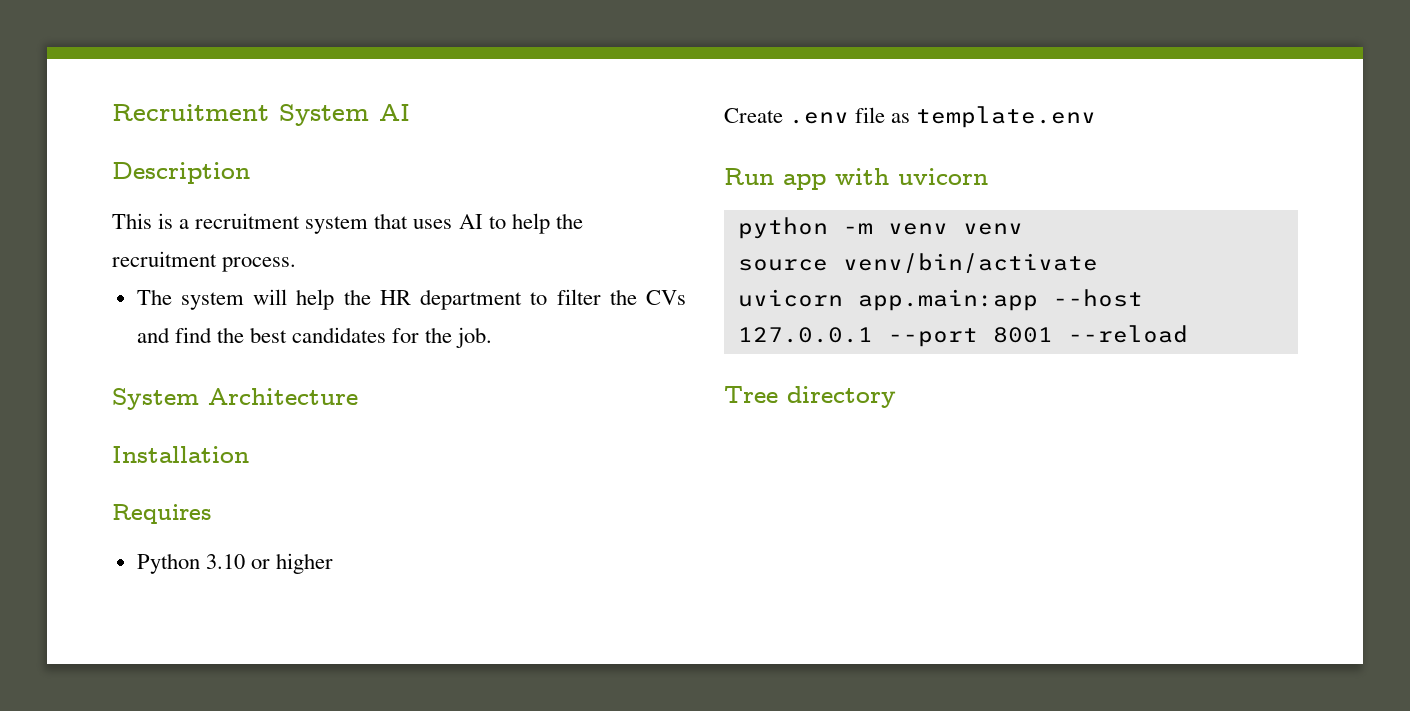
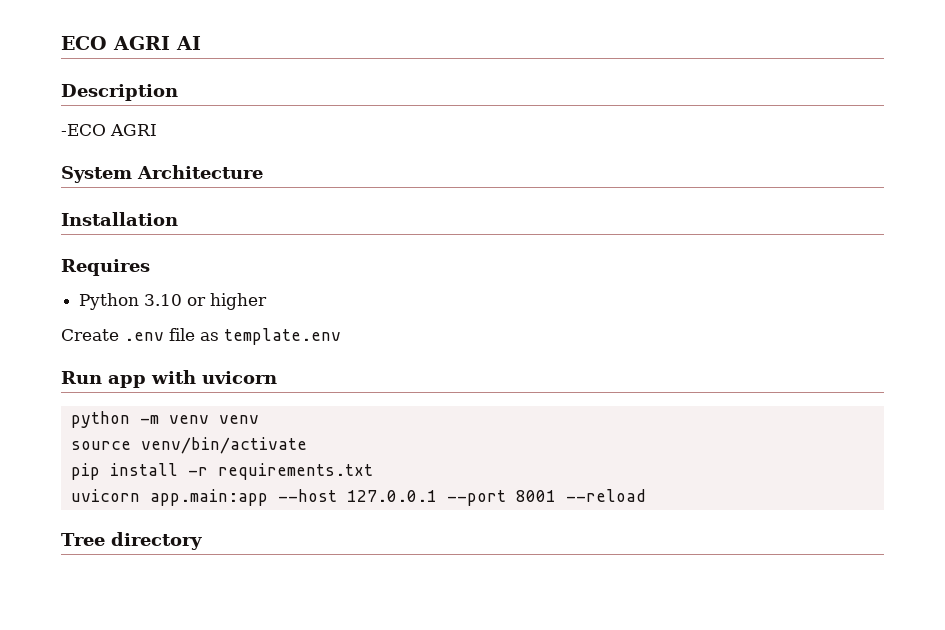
[112,104,369,126] Recruitment System -> [61,36,170,50] ECO AGRI
[112,213,583,234] [112,251,297,272] [136,289,687,310] [136,327,493,348] This is a recruitment system that uses AI to help the recruitment process. // The system will help the HR department to filter the CVs and find the best candidates for the job. -> [61,124,157,136] -ECO AGRI
(1098, 263) none -> [70,463,373,480] // pip install -r requirements.txt

